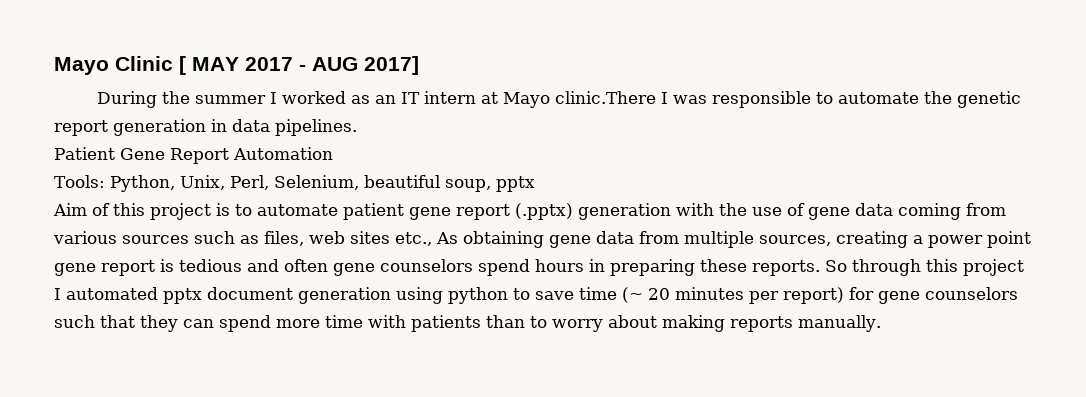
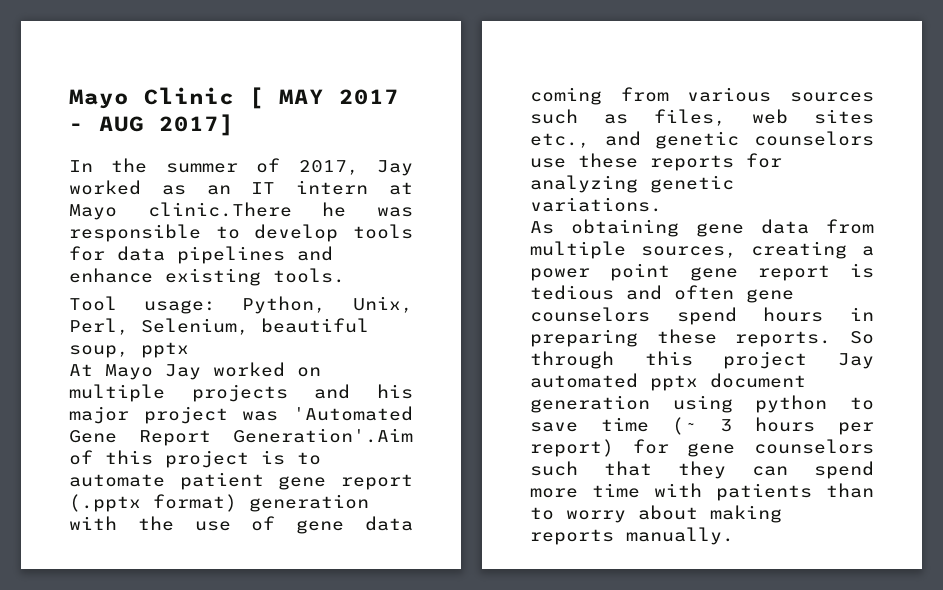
[96,91,157,108] During -> [69,160,93,172] In
[269,92,277,104] I -> [256,158,413,176] of 2017, Jay
[660,92,668,104] I -> [322,202,347,217] he
[837,91,1021,108] [54,119,357,136] [54,147,333,164] [54,175,105,188] automate the genetic report generation in data pipelines. // Patient Gene Report Automation // Tools: -> [254,224,413,242] [69,246,333,264] [69,268,345,286] [69,296,216,314] develop tools for data pipelines and enhance existing tools. // Tool usage:
[53,203,87,216] Aim -> [69,362,321,380] [69,384,413,402] [69,406,413,424] [69,428,413,446] At Mayo Jay worked on multiple projects and his major project was 'Automated Gene Report Generation'.Aim
[515,203,573,220] (.pptx) -> [69,494,237,512] (.pptx format)
(432, 239) none -> [604,131,874,149] [530,153,782,171] [530,175,734,193] [530,197,662,212] and genetic counselors use these reports for analyzing genetic variations. //
[54,288,61,300] I -> [838,353,874,369] Jay
[648,287,744,300] 20 minutes -> [719,417,815,432] 3 hours

